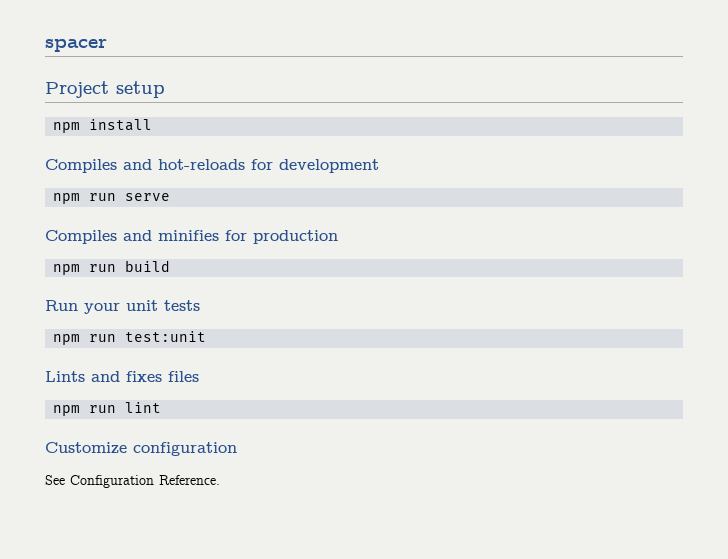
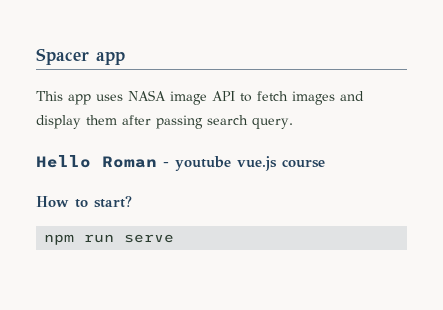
[45,39,107,52] [45,81,165,98] [53,119,153,133] [45,159,379,173] [53,193,171,204] [45,230,338,244] [53,260,171,275] [45,300,200,314] [53,331,207,345] [45,371,199,382] [53,402,162,416] [45,442,237,456] [45,475,220,488] spacer // Project setup // npm install // Compiles and hot-reloads for development // npm run serve // Compiles and minifies for production // npm run build // Run your unit tests // npm run test:unit // Lints and fixes files // npm run lint // Customize configuration // See Configuration Reference. -> [36,48,125,65] [36,90,364,105] [36,115,293,129] [36,155,325,171] [36,196,132,208] [44,234,175,245] Spacer app // This app uses NASA image API to fetch images and display them after passing search query. // Hello Roman - youtube vue.js course // How to start? // npm run serve

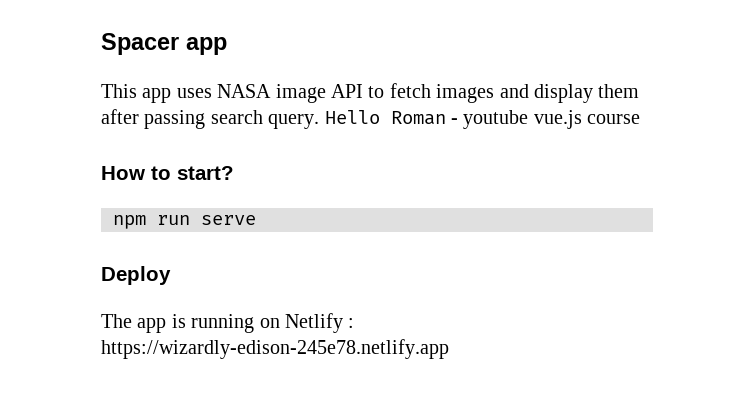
(293, 123) // -> (320, 121) none
(175, 238) none -> [101,266,171,285] [101,313,355,333] [101,339,449,359] // Deploy // The app is running on Netlify : https://wizardly-edison-245e78.netlify.app

